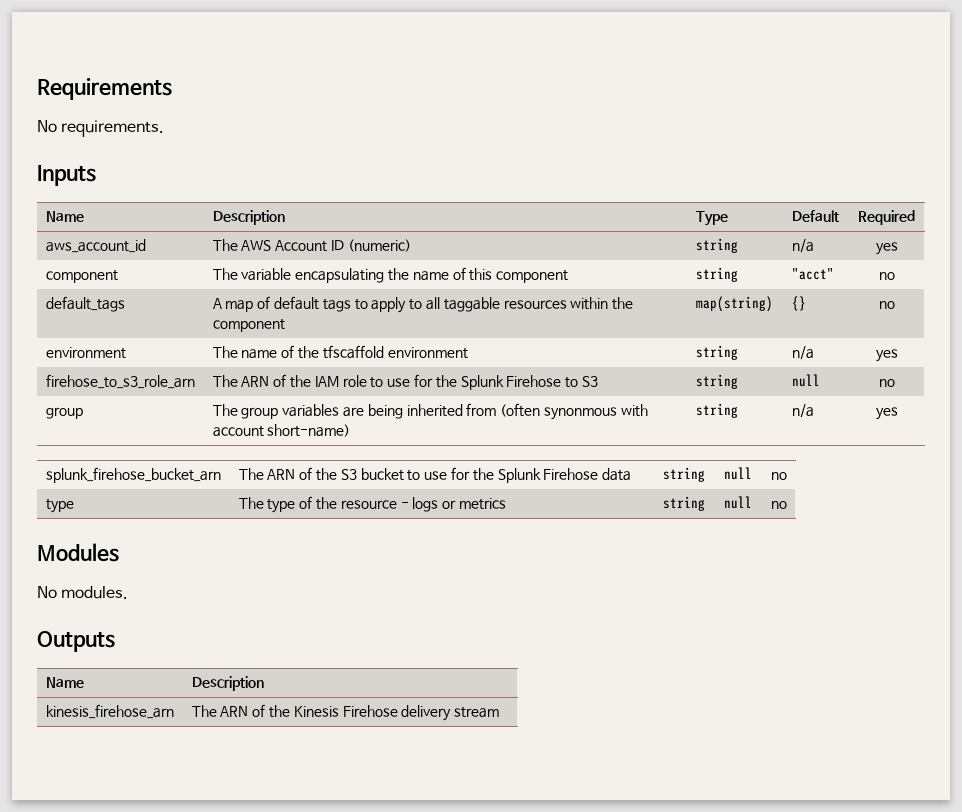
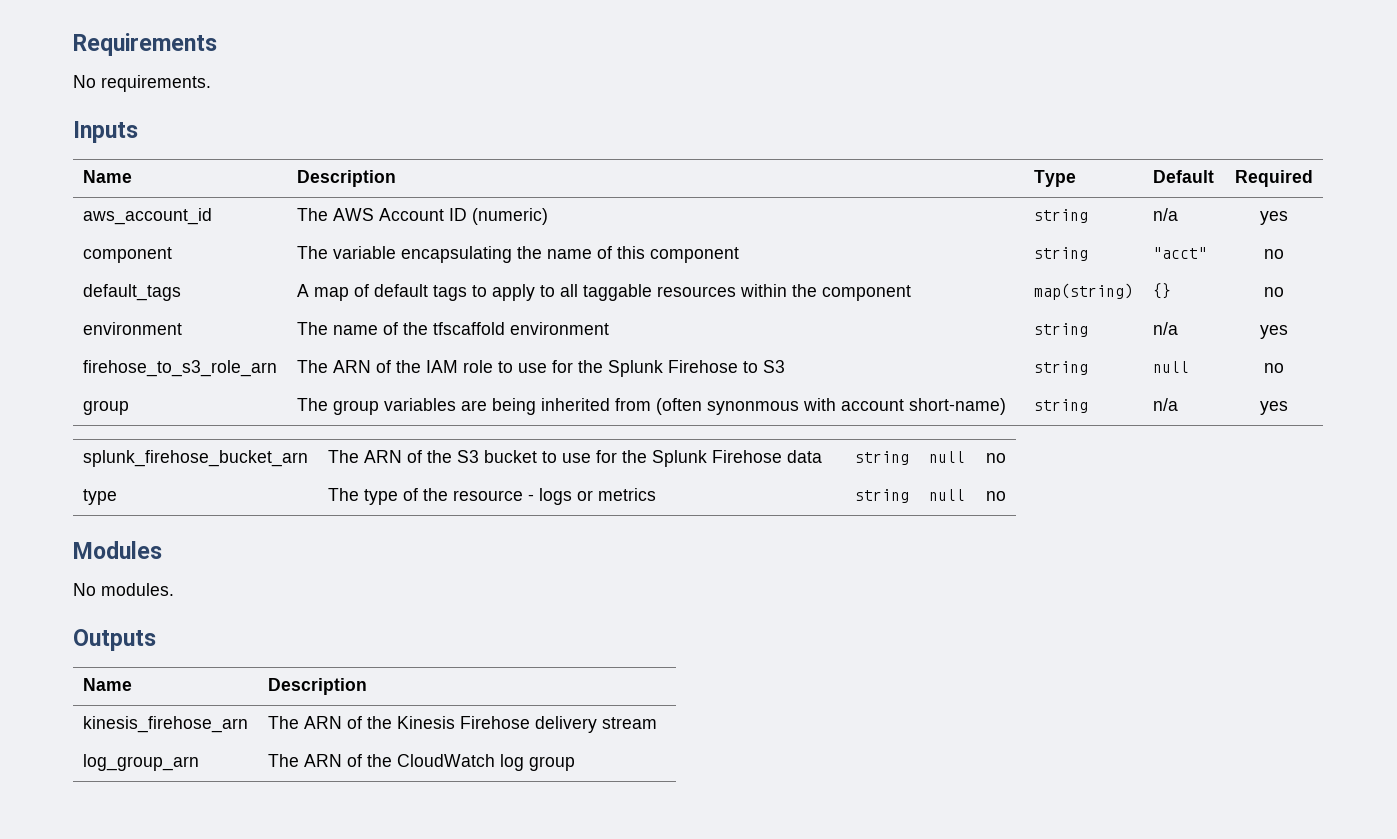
(500, 712) none -> [82,754,199,771] [267,754,575,771] // log_group_arn | The ARN of the CloudWatch log group

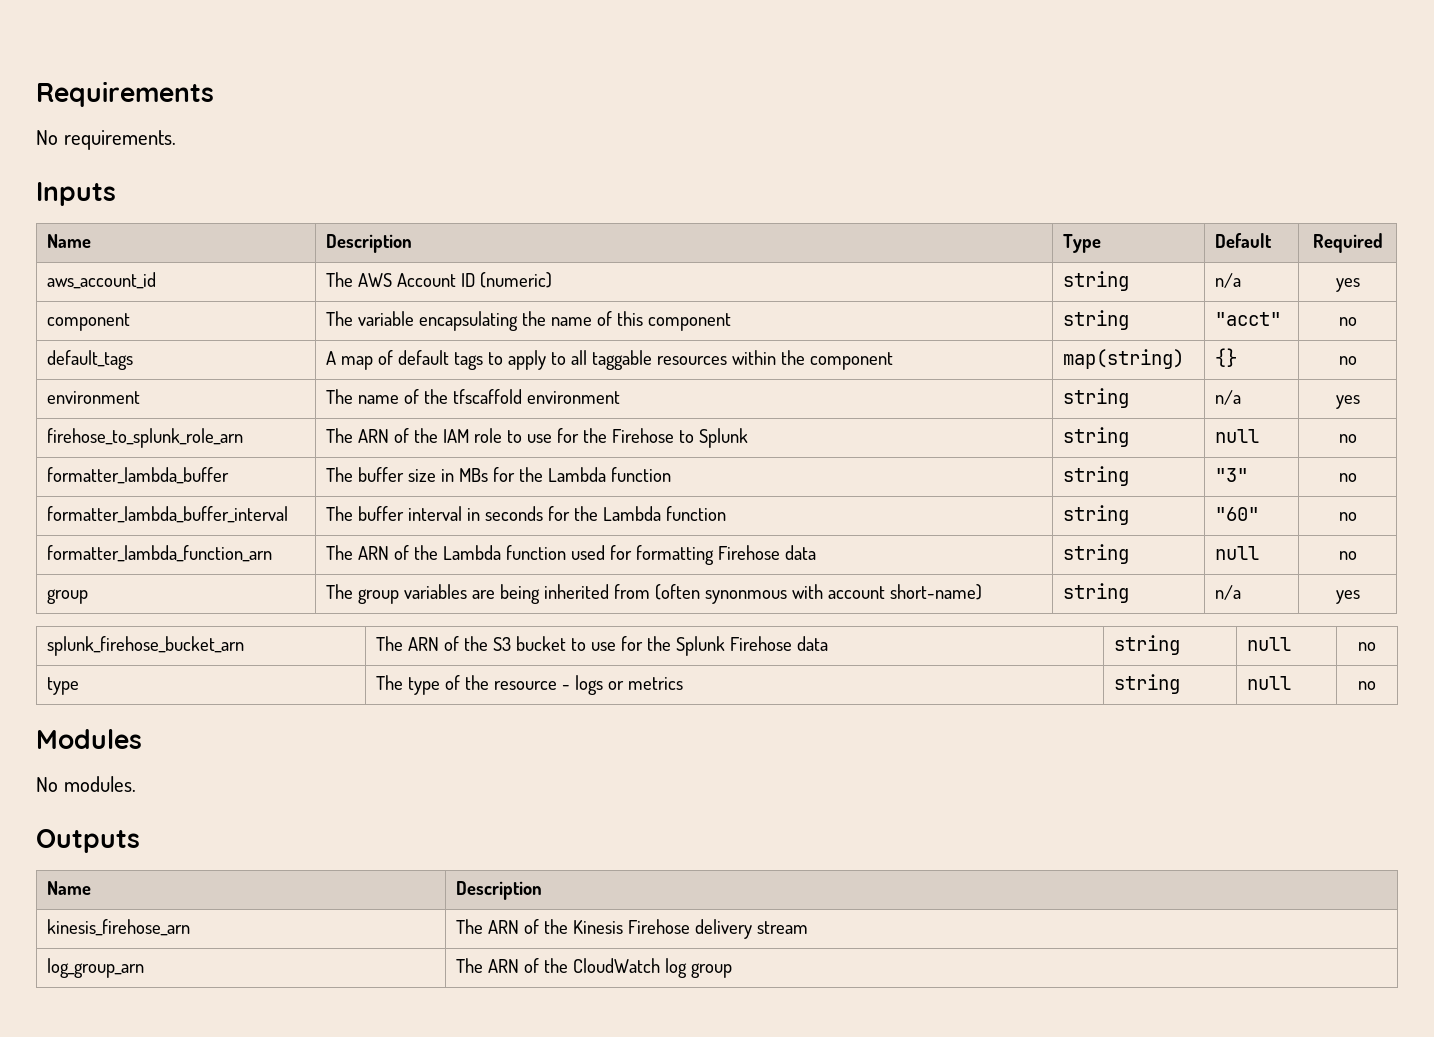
[82,360,277,377] firehose_to_s3_role_arn -> [46,428,243,448] firehose_to_splunk_role_arn
[607,360,663,377] Splunk -> (607, 435) none
[762,360,785,373] S3 -> [698,428,748,448] [1062,427,1129,447] [1214,429,1259,443] [1338,434,1357,443] [46,467,229,484] [325,467,671,482] [1062,466,1129,486] [1214,468,1248,482] [1338,473,1357,482] [46,506,288,523] [325,506,726,521] [1062,505,1129,525] [1214,507,1259,521] [1338,512,1357,521] [46,545,272,562] [325,545,816,565] Splunk | string | null | no // formatter_lambda_buffer | The buffer size in MBs for the Lambda function | string | "3" | no // formatter_lambda_buffer_interval | The buffer interval in seconds for the Lambda function | string | "60" | no // formatter_lambda_function_arn | The ARN of the Lambda function used for formatting Firehose data

